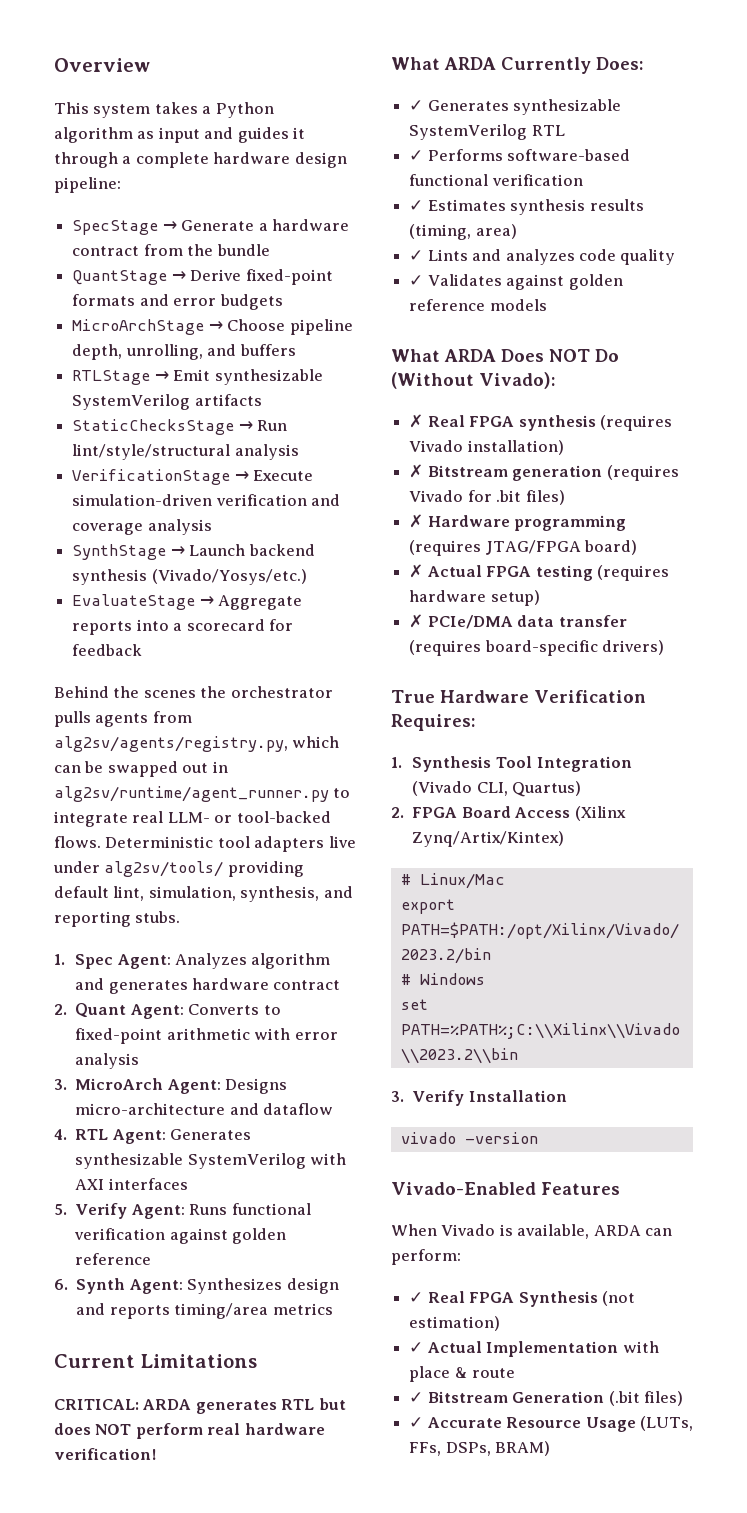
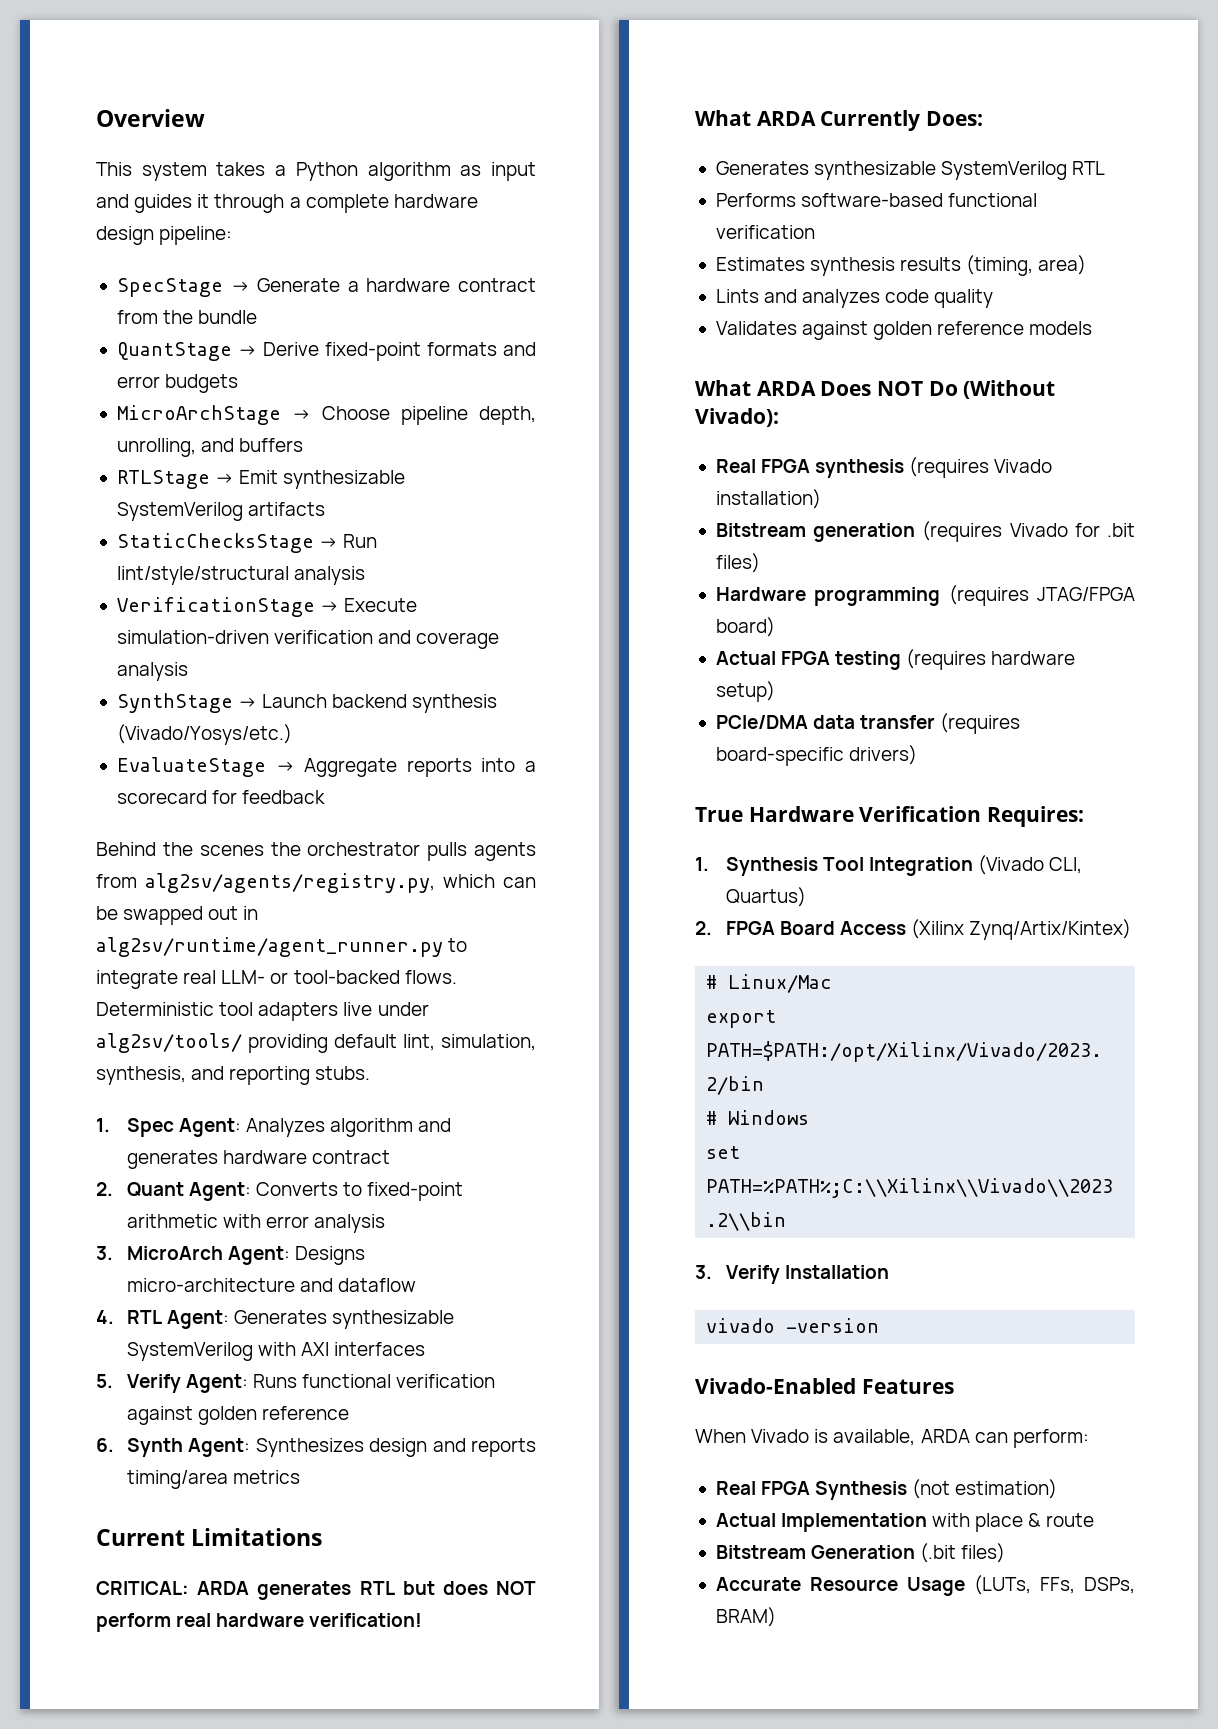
[409,100,424,111] ✓ -> (984, 118) none
[409,150,424,161] ✓ -> (1106, 168) none
[409,200,424,211] ✓ -> (815, 232) none
[409,250,424,261] ✓ -> (1087, 265) none
[409,275,424,286] ✓ -> (994, 298) none
[409,414,424,428] ✗ -> (779, 417) none
[409,464,424,478] ✗ -> (821, 499) none
[409,514,424,528] ✗ -> (760, 563) none
[409,564,424,578] ✗ -> (775, 627) none
[409,614,424,628] ✗ -> (775, 691) none
[409,1292,424,1303] ✓ -> (1089, 1438) none
[409,1342,424,1353] ✓ -> (1058, 1489) none
[409,1392,424,1403] ✓ -> (1094, 1520) none
[409,1417,424,1428] ✓ -> (1006, 1553) none

